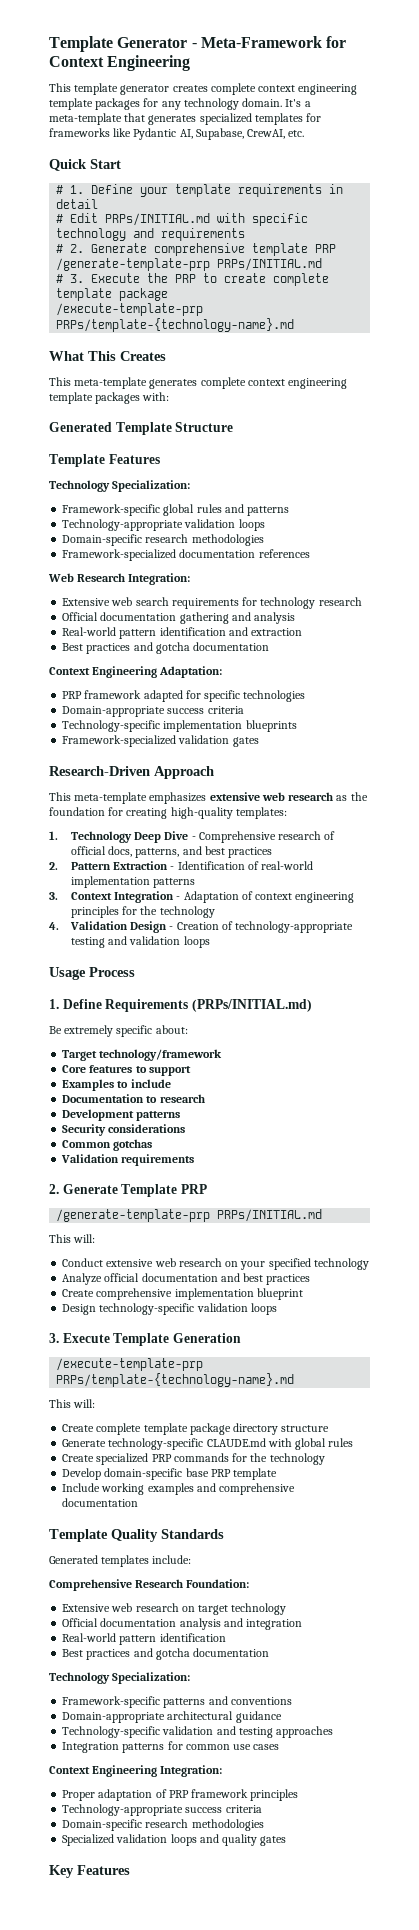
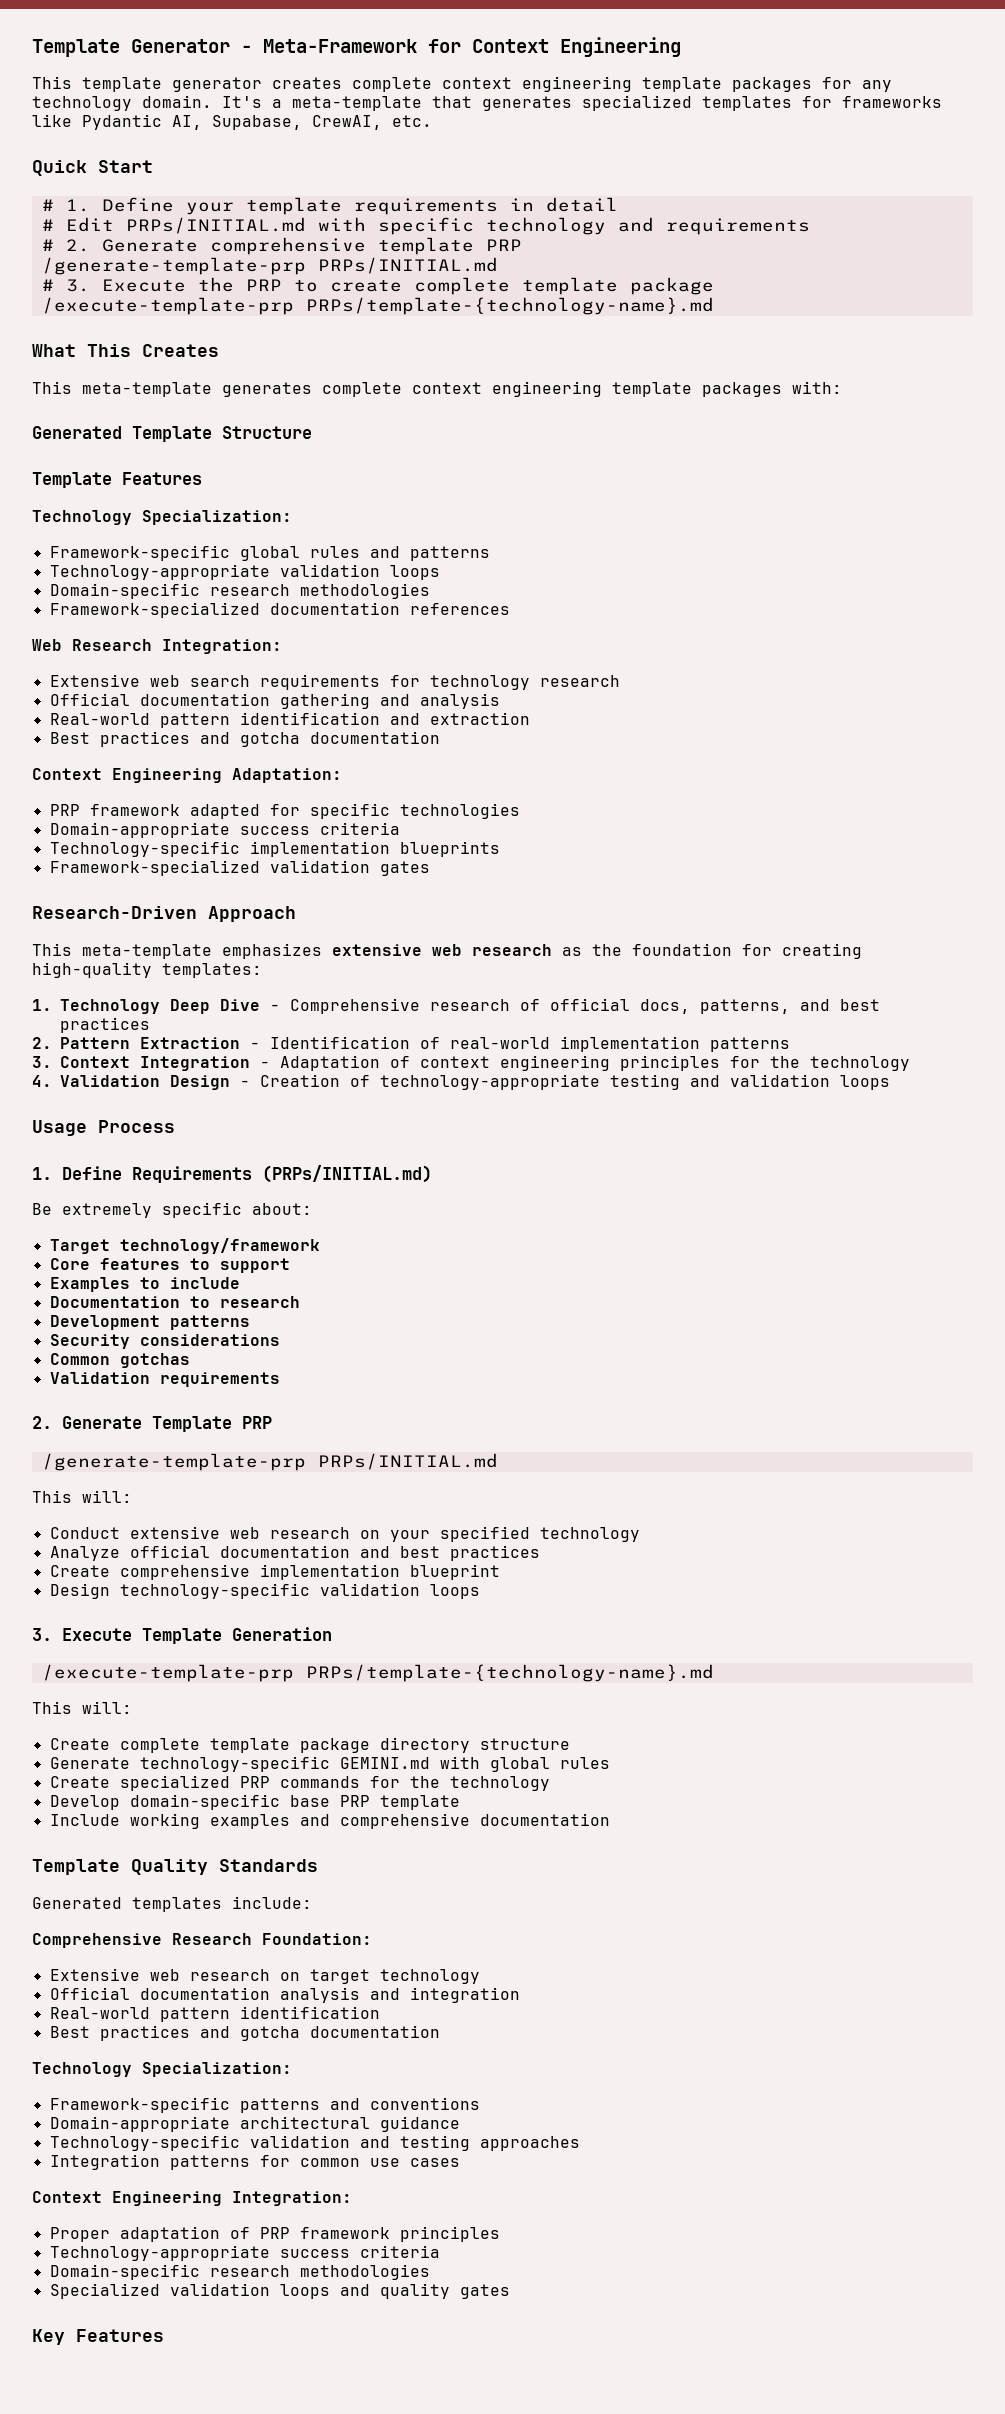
[206,1438,266,1447] CLAUDE.md -> [339,1757,430,1769] GEMINI.md

